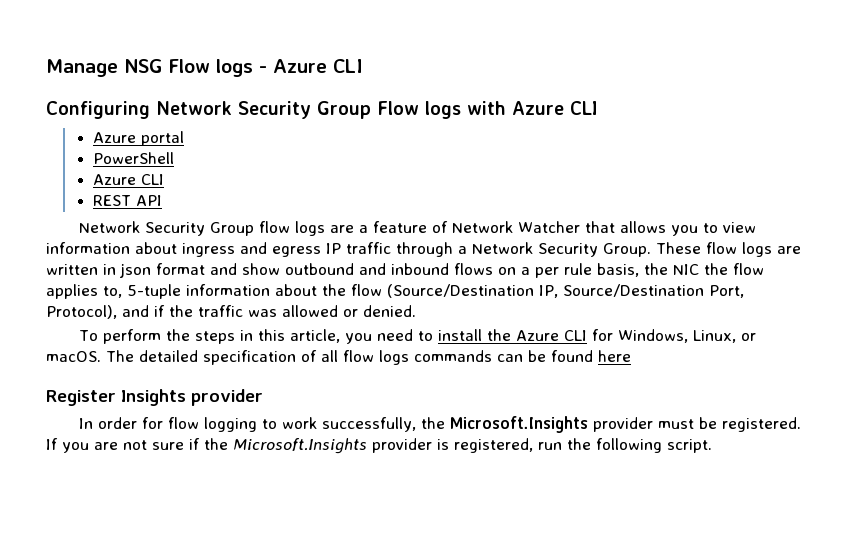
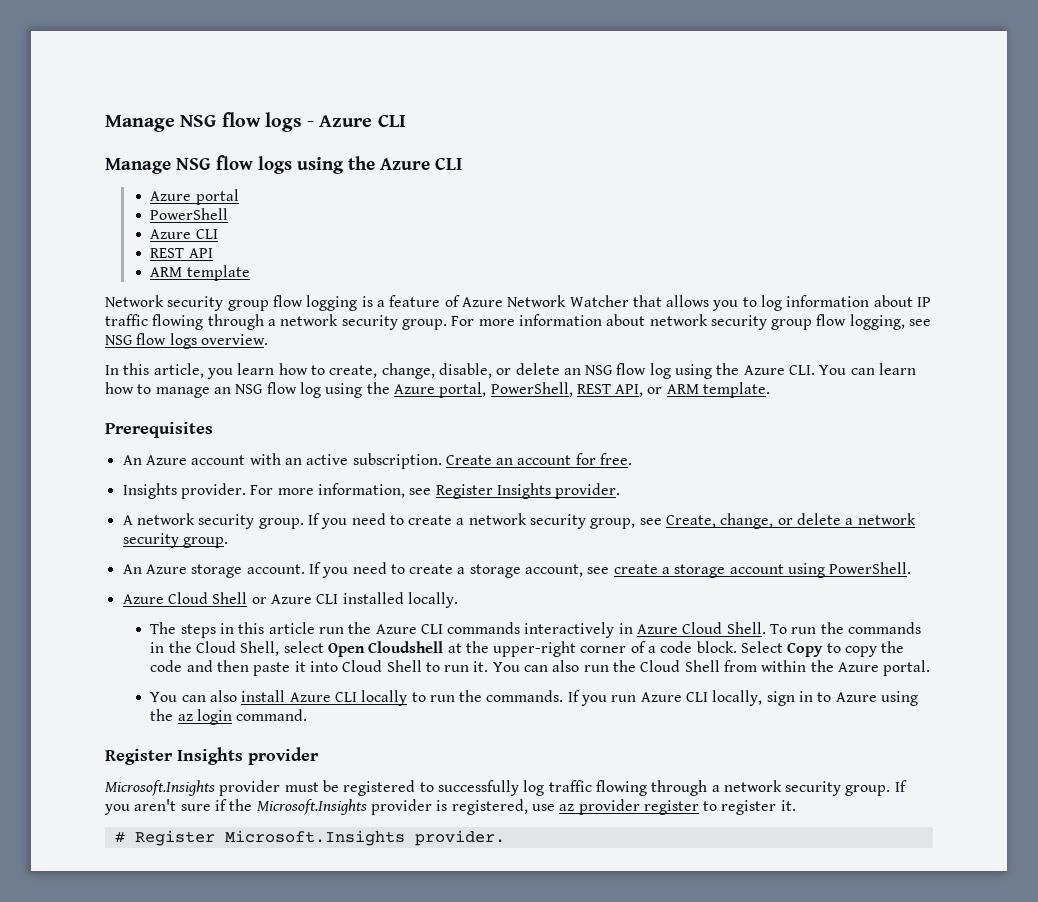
[46,59,210,77] Manage NSG Flow -> [105,112,261,132] Manage NSG flow
[46,101,506,119] Configuring Network Security Group Flow logs with -> [105,155,375,174] Manage NSG flow logs using the
[78,221,354,236] // Network Security Group flow logs are -> [150,265,250,281] [105,295,373,311] // ARM template // Network security group flow logging is
(448, 227) none -> [461,297,503,307] Azure
[722,222,756,233] [46,242,321,257] view information about ingress and egress -> [761,295,913,311] log information about
[396,242,801,257] [46,263,764,278] [46,284,744,299] [46,305,416,319] [78,329,756,344] [46,350,631,365] [46,389,263,406] [78,416,801,433] [46,438,147,453] through a Network Security Group. These flow logs are written in json format and show outbound and inbound flows on a per rule basis, the NIC the flow applies to, 5-tuple information about the flow (Source/Destination IP, Source/Destination Port, Protocol), and if the traffic was allowed or denied. // To perform the steps in this article, you need to install the Azure CLI for Windows, Linux, or macOS. The detailed specification of all flow logs commands can be found here // Register Insights provider // In order for flow logging to work successfully, the Microsoft.Insights provider must be registered. If you are not -> [152,314,932,330] [105,333,268,349] [105,363,917,379] [105,382,771,398] [105,422,213,438] [122,453,633,469] [122,483,621,499] [122,513,916,529] [122,533,228,548] [122,562,912,578] [122,592,458,608] [150,622,922,638] [150,641,905,657] [150,660,931,676] [150,690,918,706] [150,709,308,725] [105,747,319,765] [105,780,907,796] [104,799,177,815] flowing through a network security group. For more information about network security group flow logging, see NSG flow logs overview. // In this article, you learn how to create, change, disable, or delete an NSG flow log using the Azure CLI. You can learn how to manage an NSG flow log using the Azure portal, PowerShell, REST API, or ARM template. // Prerequisites // An Azure account with an active subscription. Create an account for free. // Insights provider. For more information, see Register Insights provider. // A network security group. If you need to create a network security group, see Create, change, or delete a network security group. // An Azure storage account. If you need to create a storage account, see create a storage account using PowerShell. // Azure Cloud Shell or Azure CLI installed locally. // The steps in this article run the Azure CLI commands interactively in Azure Cloud Shell. To run the commands in the Cloud Shell, select Open Cloudshell at the upper-right corner of a code block. Select Copy to copy the code and then paste it into Cloud Shell to run it. You can also run the Cloud Shell from within the Azure portal. // You can also install Azure CLI locally to run the commands. If you run Azure CLI locally, sign in to Azure using the az login command. // Register Insights provider // Microsoft.Insights provider must be registered to successfully log traffic flowing through a network security group. If you aren't
[538,438,712,453] run the following script. -> [531,799,796,815] [114,830,505,846] use az provider register to register it. // # Register Microsoft.Insights provider.

